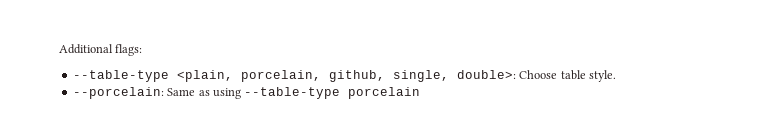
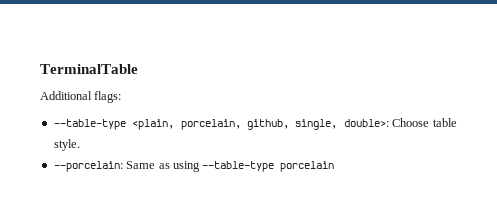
(59, 49) none -> [40,64,138,74] TerminalTable //

